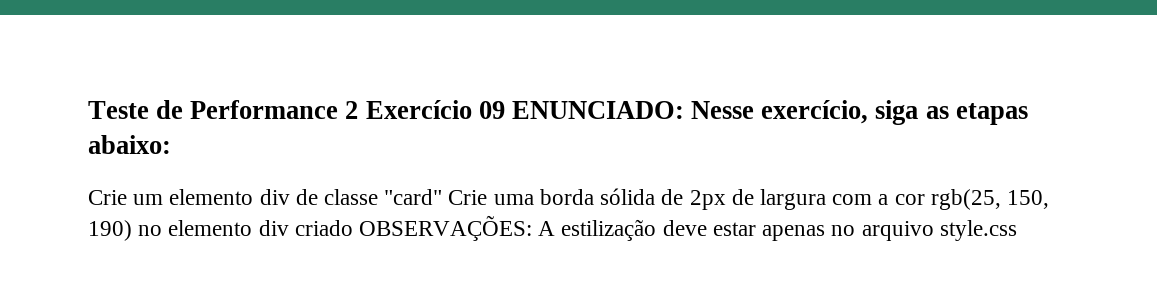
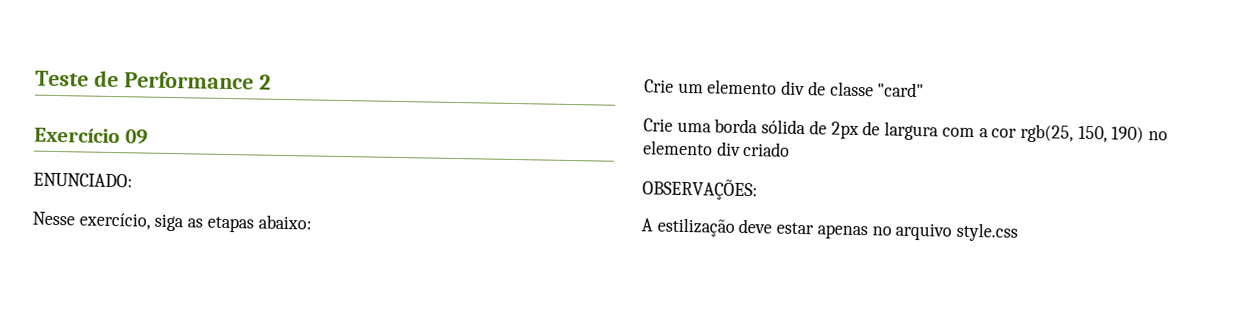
(359, 110) none -> (271, 82) //
(505, 110) none -> (148, 137) //
(684, 110) none -> (133, 180) //
(443, 197) none -> (925, 90) //
(353, 228) none -> (791, 149) //
(533, 228) none -> (758, 189) //

